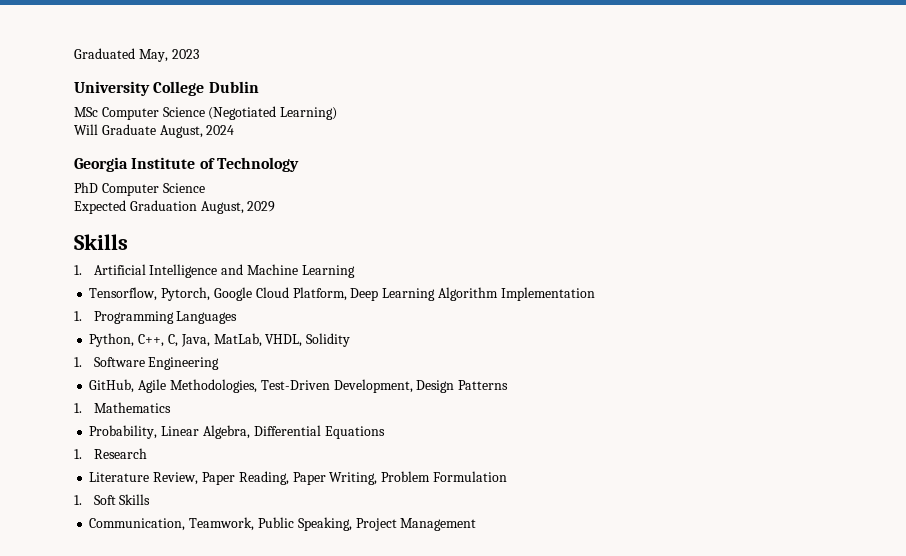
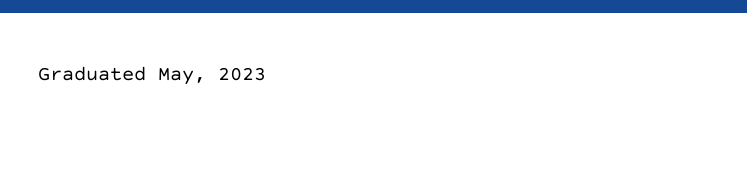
[74,81,259,96] [74,106,338,120] [74,124,235,138] [74,157,299,172] [74,182,205,196] [74,200,276,214] [74,234,128,250] [74,264,355,278] [89,287,595,301] [74,311,238,324] [89,333,351,347] [74,357,220,370] [89,379,509,393] [74,402,171,413] [89,425,385,439] [74,448,147,459] [89,471,507,485] [74,494,151,505] [89,517,477,531] // University College Dublin // MSc Computer Science (Negotiated Learning) // Will Graduate August, 2024 // Georgia Institute of Technology // PhD Computer Science // Expected Graduation August, 2029 // Skills // 1. Artificial Intelligence and Machine Learning // Tensorflow, Pytorch, Google Cloud Platform, Deep Learning Algorithm Implementation // 1. Programming Languages // Python, C++, C, Java, MatLab, VHDL, Solidity // 1. Software Engineering // GitHub, Agile Methodologies, Test-Driven Development, Design Patterns // 1. Mathematics // Probability, Linear Algebra, Differential Equations // 1. Research // Literature Review, Paper Reading, Paper Writing, Problem Formulation // 1. Soft Skills // Communication, Teamwork, Public Speaking, Project Management -> (266, 74) none

